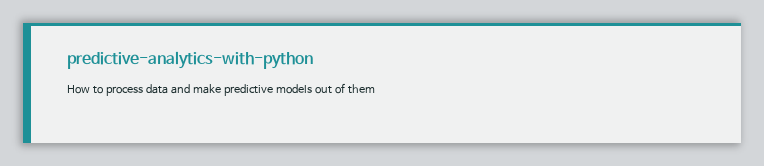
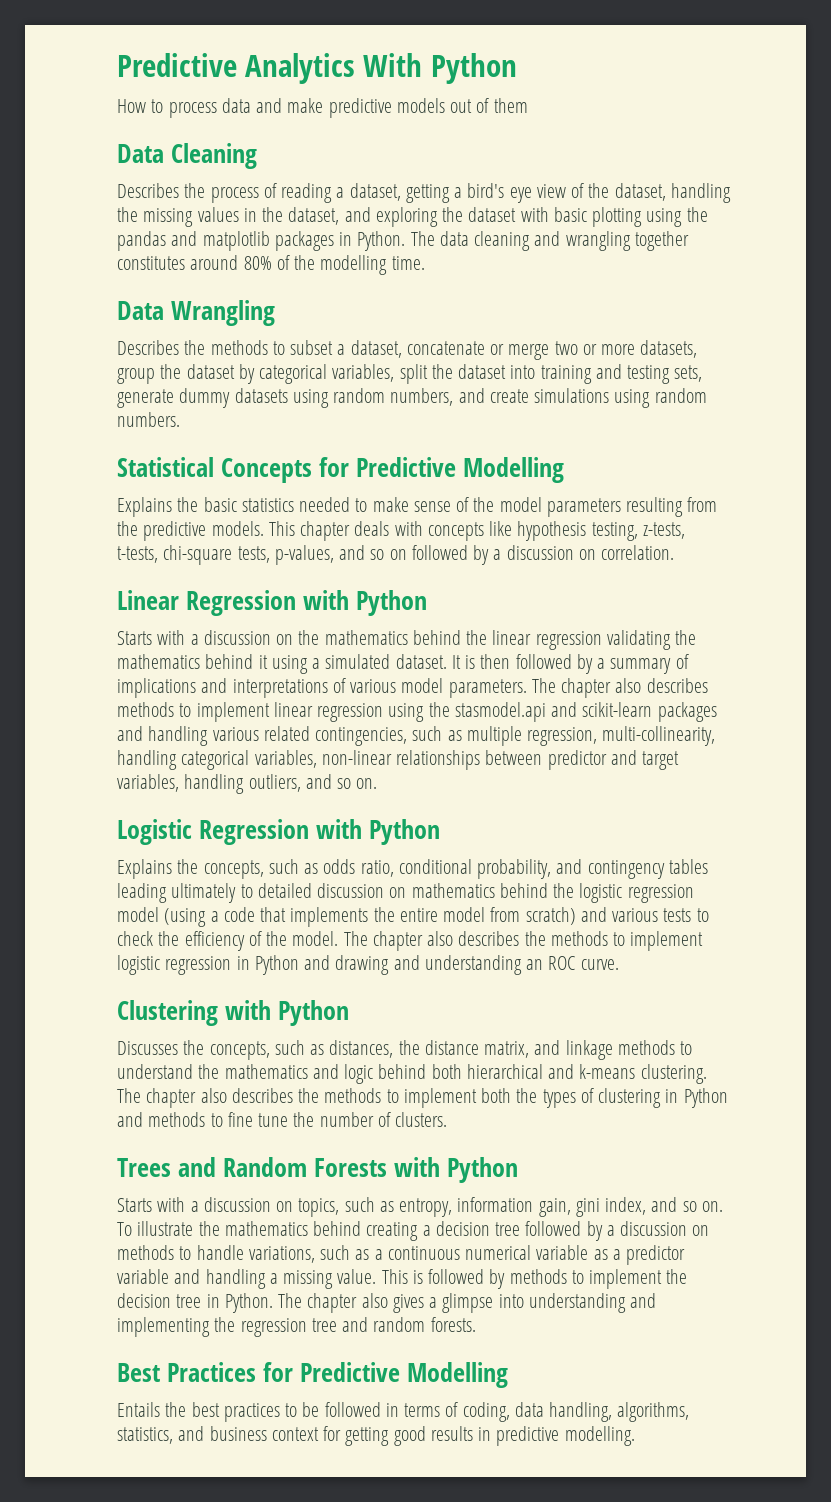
[67,51,313,69] predictive-analytics-with-python -> [117,53,517,84] Predictive Analytics With Python
(375, 89) none -> [117,143,258,169] [117,183,731,203] [117,207,708,227] [117,231,689,251] [117,255,425,275] [117,300,276,326] [117,340,698,360] [117,364,703,384] [117,388,707,408] [117,412,180,427] [117,457,565,483] [117,497,718,517] [117,521,685,541] [117,545,675,565] [117,590,428,616] [117,630,697,650] [117,654,689,674] [117,678,708,698] [117,702,717,722] [117,726,716,746] [117,750,680,770] [117,774,378,794] [117,819,441,845] [117,859,708,879] [117,883,694,903] [117,907,709,927] [117,931,704,951] [117,955,619,975] [117,1000,350,1026] [117,1040,693,1060] [117,1064,707,1084] [117,1088,728,1108] [117,1112,448,1127] [117,1157,519,1183] [117,1197,723,1217] [117,1221,710,1241] [117,1245,686,1265] [117,1269,688,1289] [117,1293,657,1313] [117,1317,476,1337] [117,1362,509,1388] [117,1402,690,1422] [117,1426,635,1446] // Data Cleaning // Describes the process of reading a dataset, getting a bird's eye view of the dataset, handling the missing values in the dataset, and exploring the dataset with basic plotting using the pandas and matplotlib packages in Python. The data cleaning and wrangling together constitutes around 80% of the modelling time. // Data Wrangling // Describes the methods to subset a dataset, concatenate or merge two or more datasets, group the dataset by categorical variables, split the dataset into training and testing sets, generate dummy datasets using random numbers, and create simulations using random numbers. // Statistical Concepts for Predictive Modelling // Explains the basic statistics needed to make sense of the model parameters resulting from the predictive models. This chapter deals with concepts like hypothesis testing, z-tests, t-tests, chi-square tests, p-values, and so on followed by a discussion on correlation. // Linear Regression with Python // Starts with a discussion on the mathematics behind the linear regression validating the mathematics behind it using a simulated dataset. It is then followed by a summary of implications and interpretations of various model parameters. The chapter also describes methods to implement linear regression using the stasmodel.api and scikit-learn packages and handling various related contingencies, such as multiple regression, multi-collinearity, handling categorical variables, non-linear relationships between predictor and target variables, handling outliers, and so on. // Logistic Regression with Python // Explains the concepts, such as odds ratio, conditional probability, and contingency tables leading ultimately to detailed discussion on mathematics behind the logistic regression model (using a code that implements the entire model from scratch) and various tests to check the efficiency of the model. The chapter also describes the methods to implement logistic regression in Python and drawing and understanding an ROC curve. // Clustering with Python // Discusses the concepts, such as distances, the distance matrix, and linkage methods to understand the mathematics and logic behind both hierarchical and k-means clustering. The chapter also describes the methods to implement both the types of clustering in Python and methods to fine tune the number of clusters. // Trees and Random Forests with Python // Starts with a discussion on topics, such as entropy, information gain, gini index, and so on. To illustrate the mathematics behind creating a decision tree followed by a discussion on methods to handle variations, such as a continuous numerical variable as a predictor variable and handling a missing value. This is followed by methods to implement the decision tree in Python. The chapter also gives a glimpse into understanding and implementing the regression tree and random forests. // Best Practices for Predictive Modelling // Entails the best practices to be followed in terms of coding, data handling, algorithms, statistics, and business context for getting good results in predictive modelling.

